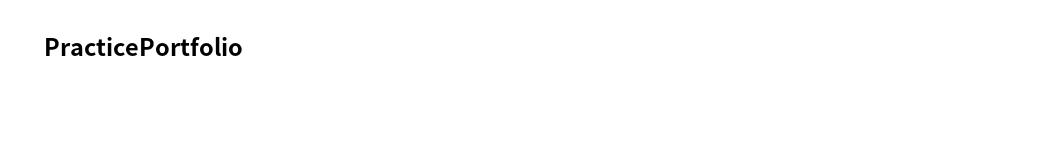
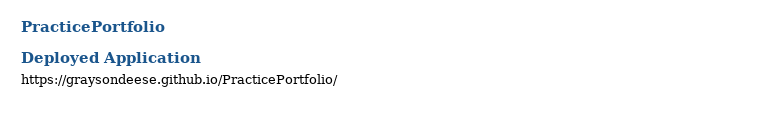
(243, 46) none -> [21,52,201,66] [21,74,338,87] // Deployed Application // https://graysondeese.github.io/PracticePortfolio/

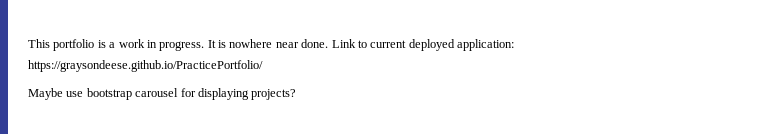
[21,21,165,32] [21,52,201,66] [21,74,338,87] PracticePortfolio // Deployed Application // https://graysondeese.github.io/PracticePortfolio/ -> [28,39,514,51] [28,60,263,72] [28,88,297,100] This portfolio is a work in progress. It is nowhere near done. Link to current deployed application: https://graysondeese.github.io/PracticePortfolio/ // Maybe use bootstrap carousel for displaying projects?

